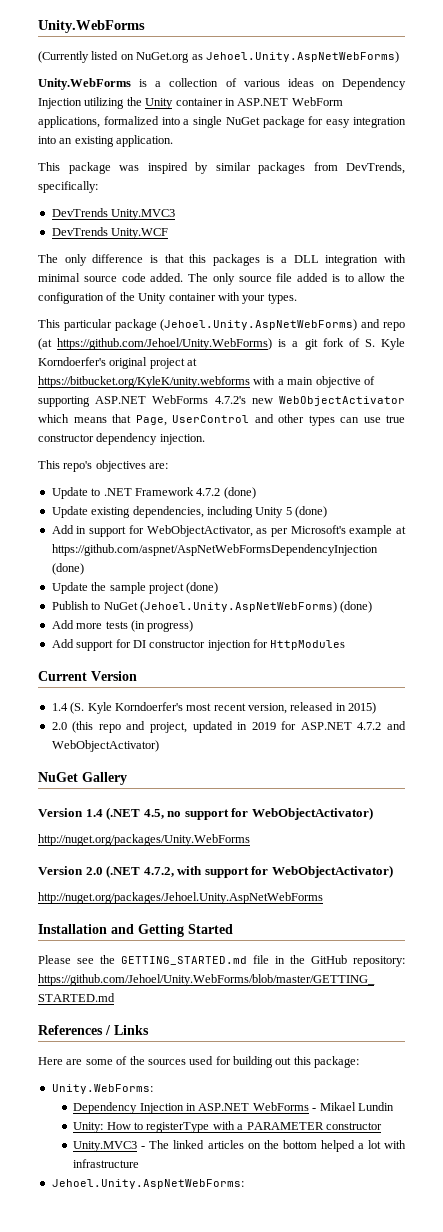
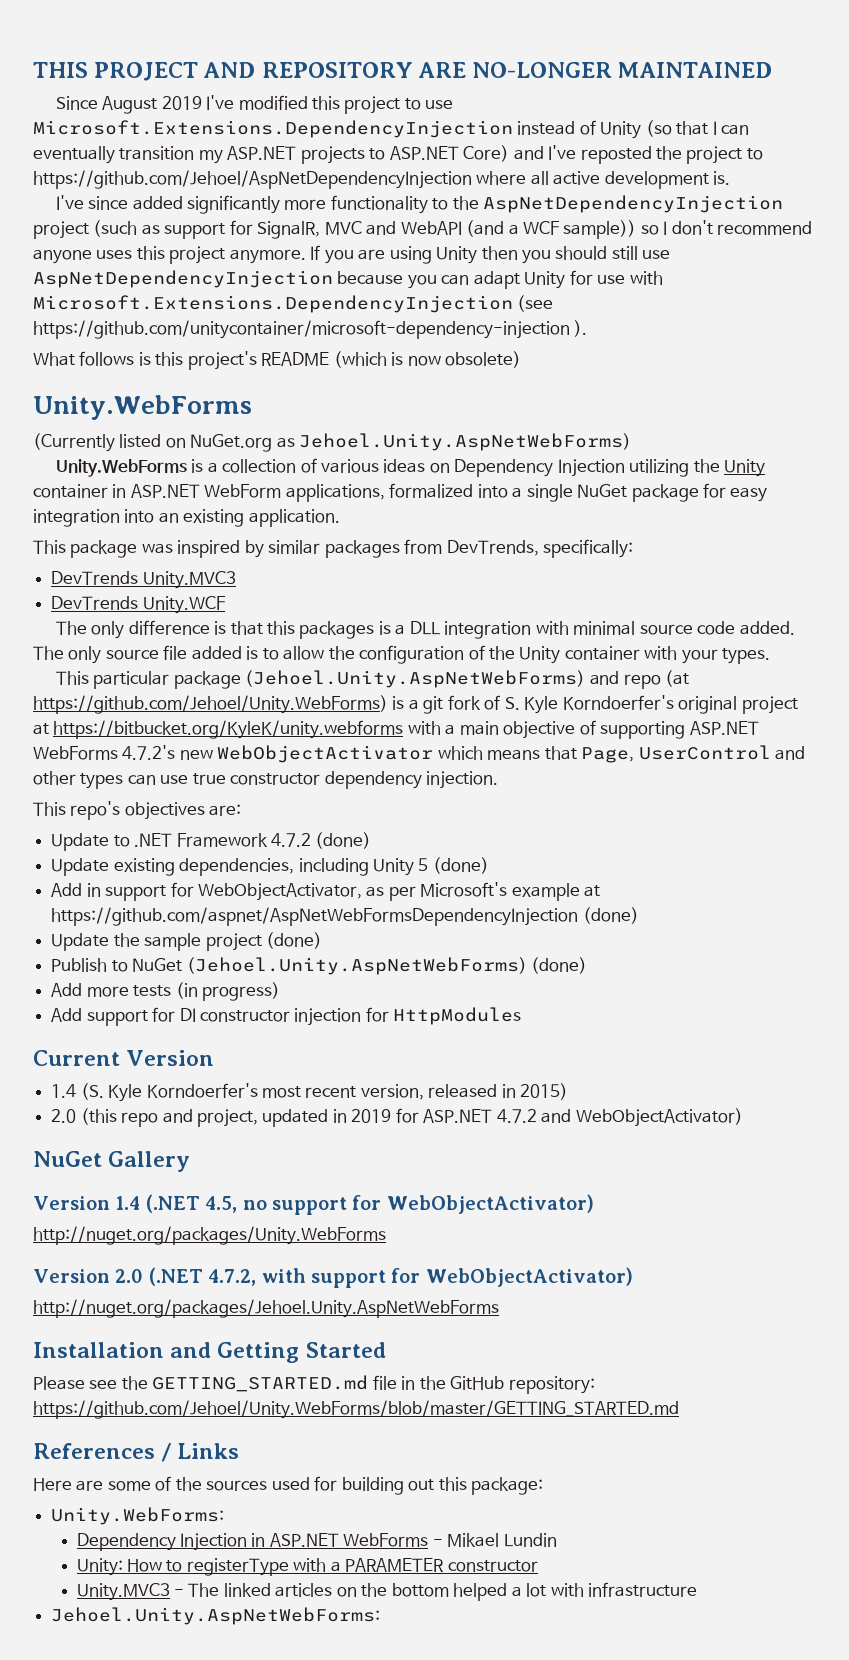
(38, 26) none -> [33,62,773,81] [55,95,454,114] [33,120,750,139] [33,145,763,164] [33,170,731,189] [55,195,784,214] [33,220,813,239] [33,245,671,264] [33,270,663,289] [33,295,554,313] [33,320,588,339] [33,351,522,370] THIS PROJECT AND REPOSITORY ARE NO-LONGER MAINTAINED // Since August 2019 I've modified this project to use Microsoft.Extensions.DependencyInjection instead of Unity (so that I can eventually transition my ASP.NET projects to ASP.NET Core) and I've reposted the project to https://github.com/Jehoel/AspNetDependencyInjection where all active development is. // I've since added significantly more functionality to the AspNetDependencyInjection project (such as support for SignalR, MVC and WebAPI (and a WCF sample)) so I don't recommend anyone uses this project anymore. If you are using Unity then you should still use AspNetDependencyInjection because you can adapt Unity for use with Microsoft.Extensions.DependencyInjection (see https://github.com/unitycontainer/microsoft-dependency-injection ). // What follows is this project's README (which is now obsolete) //

